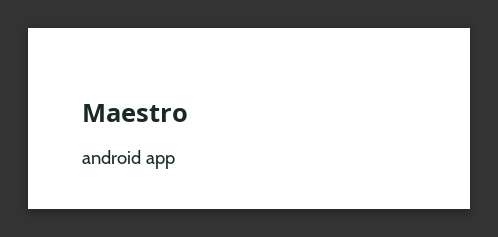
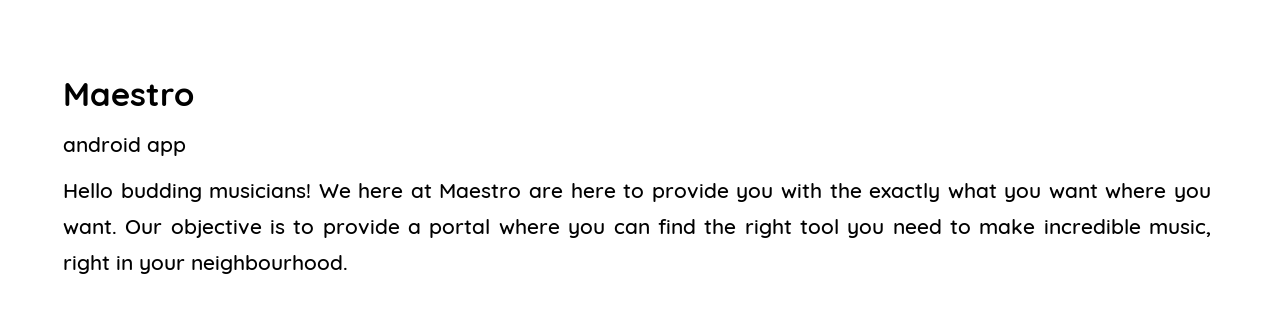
(175, 162) none -> [63,183,1211,202] [63,219,1212,238] [63,255,348,274] // Hello budding musicians! We here at Maestro are here to provide you with the exactly what you want where you want. Our objective is to provide a portal where you can find the right tool you need to make incredible music, right in your neighbourhood.

